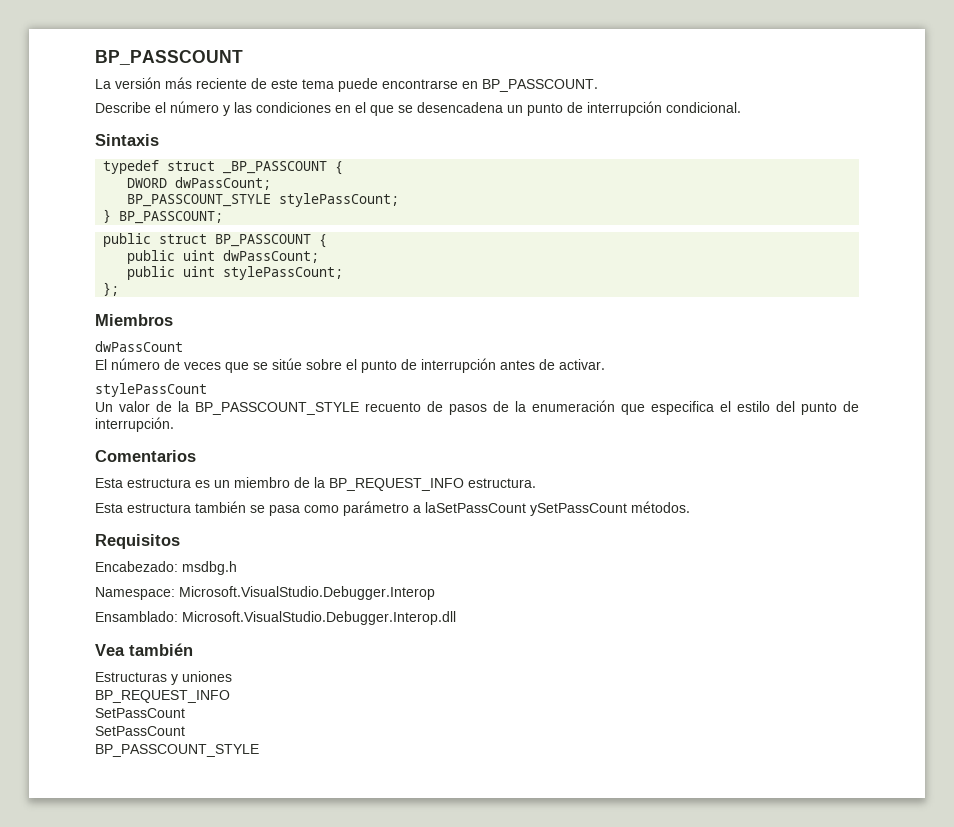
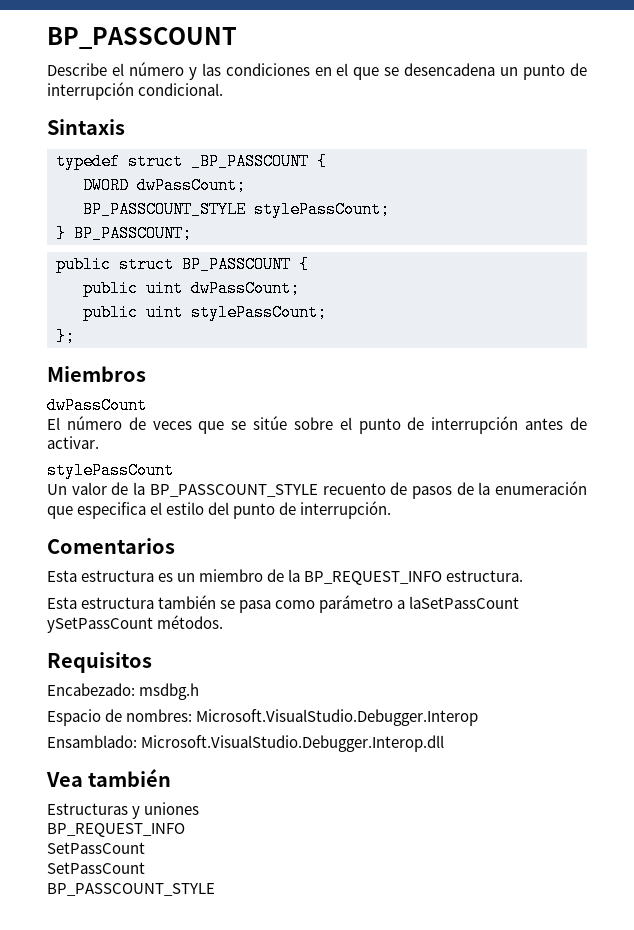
[95,50,243,65] [95,77,598,92] BP_PASSCOUNT // La versión más reciente de este tema puede encontrarse en BP_PASSCOUNT. -> [47,27,237,49] BP_PASSCOUNT
[95,587,175,600] Namespace: -> [47,709,193,726] Espacio de nombres:

